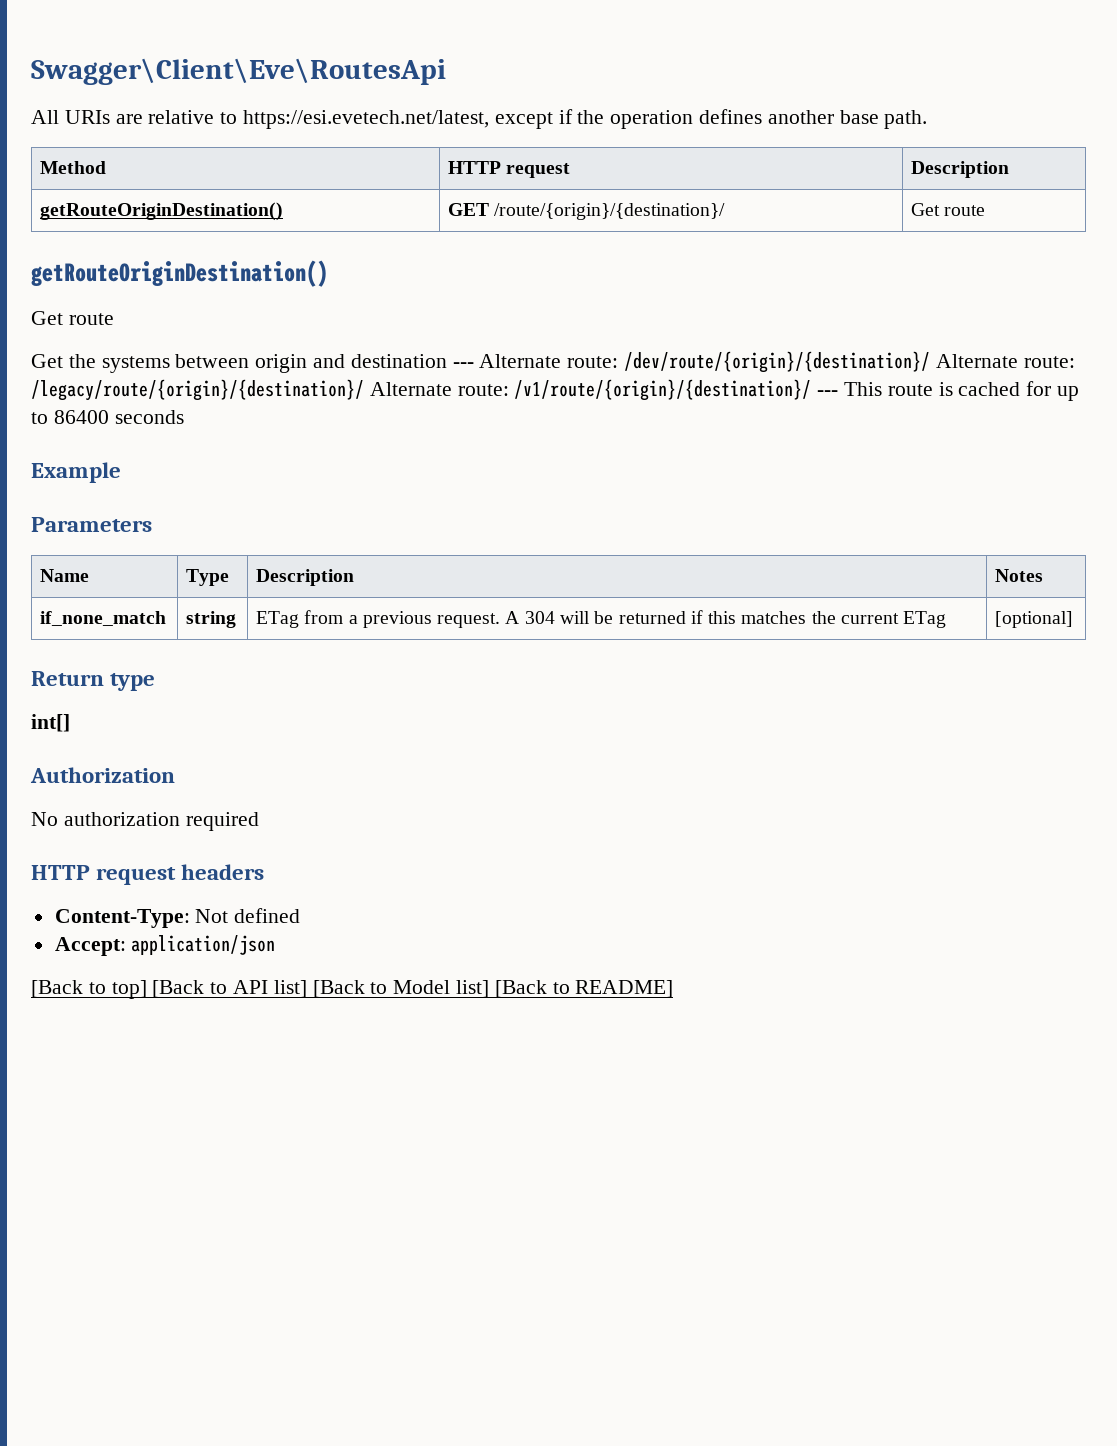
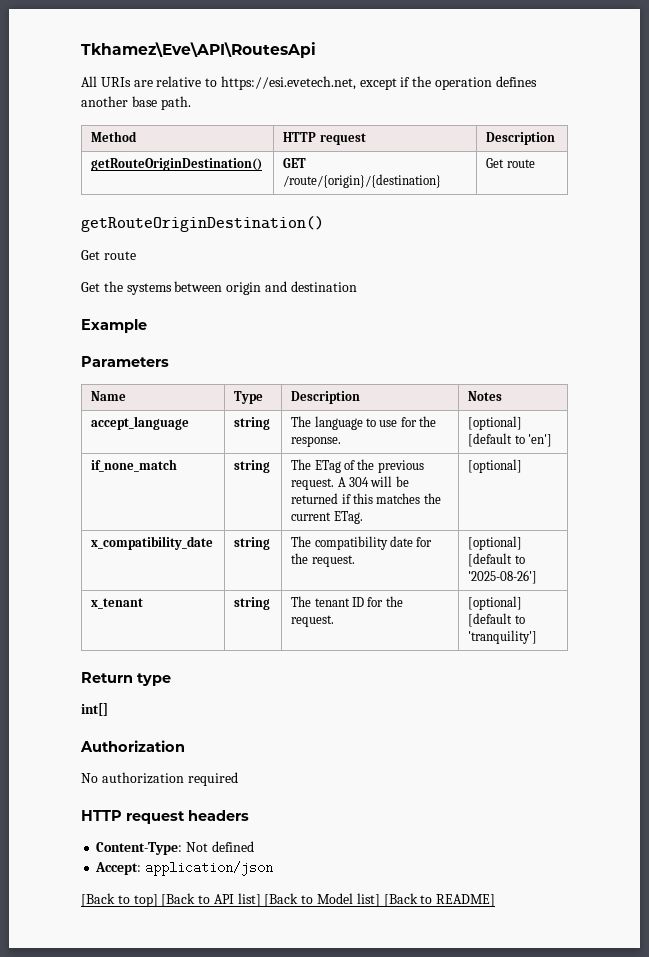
[31,58,446,85] Swagger\Client\Eve\RoutesApi -> [81,42,316,58] Tkhamez\Eve\API\RoutesApi
[243,110,490,129] https://esi.evetech.net/latest, -> [220,76,356,90] https://esi.evetech.net,
[494,203,726,220] /route/{origin}/{destination}/ -> [283,174,442,188] /route/{origin}/{destination}
[452,351,1075,373] [31,379,1080,401] [31,410,184,424] --- Alternate route: /dev/route/{origin}/{destination}/ Alternate route: /legacy/route/{origin}/{destination}/ Alternate route: /v1/route/{origin}/{destination}/ --- This route is cached for up to 86400 seconds -> (357, 286) none
[40,611,167,626] [186,611,237,628] [256,610,358,628] if_none_match | string | ETag from a -> [91,416,190,430] [234,417,271,430] [291,416,437,430] [291,436,342,447] [468,416,523,430] [468,433,552,447] [91,459,178,472] [234,460,271,473] [291,459,375,473] accept_language | string | The language to use for the response. | [optional] [default to 'en'] // if_none_match | string | The ETag of the
[903,611,947,628] [995,611,1074,628] ETag | [optional] -> [333,511,363,524] [468,459,523,473] [91,536,214,550] [234,537,271,550] [291,536,433,550] [291,553,355,567] [468,536,523,550] [468,553,525,567] [468,570,538,584] [91,598,144,609] [234,597,271,610] [291,596,403,607] [291,615,335,627] [468,596,523,610] [468,613,525,627] [468,630,538,644] ETag. | [optional] // x_compatibility_date | string | The compatibility date for the request. | [optional] [default to '2025-08-26'] // x_tenant | string | The tenant ID for the request. | [optional] [default to 'tranquility']

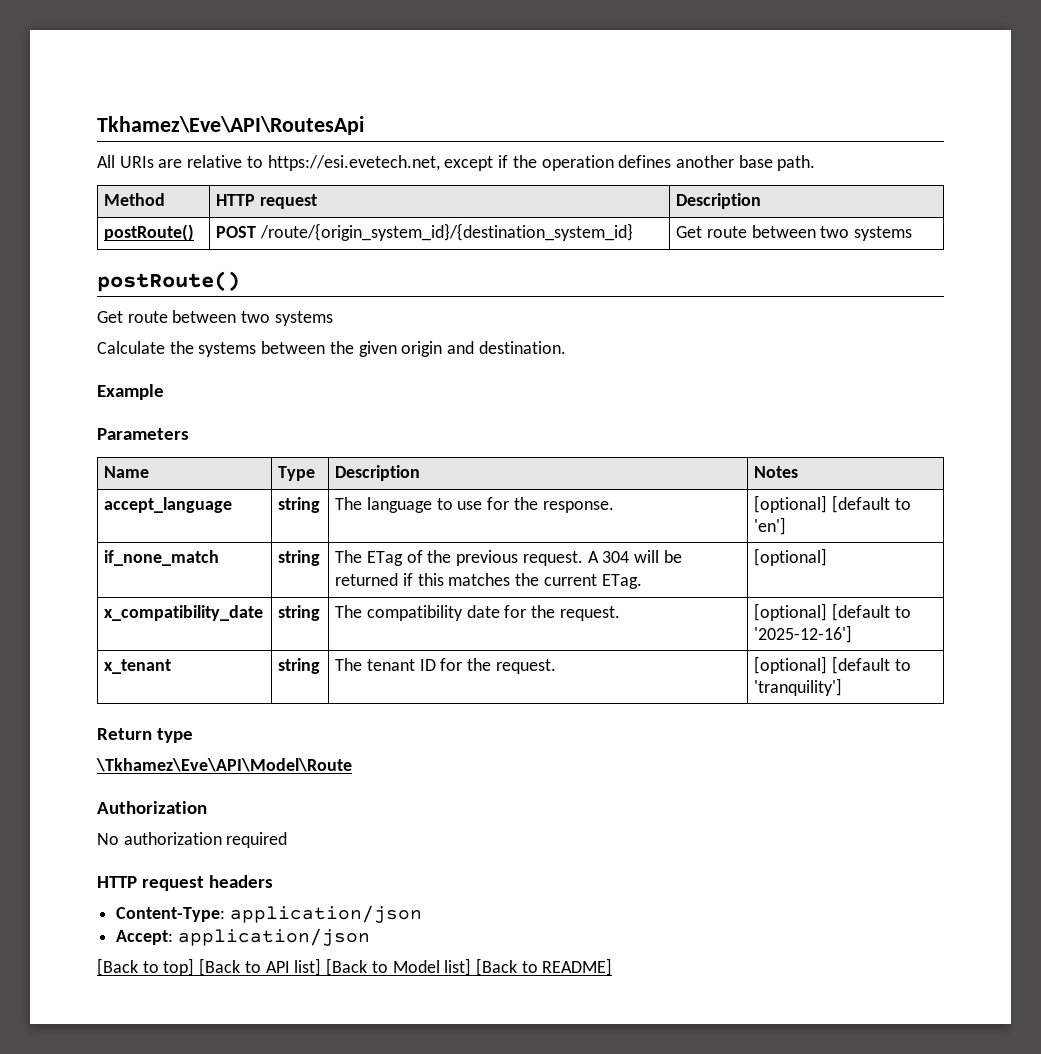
[91,158,263,171] [283,158,307,168] [283,174,442,188] [486,158,535,168] [81,216,324,232] [81,250,136,260] [81,282,100,292] getRouteOriginDestination() | GET /route/{origin}/{destination} | Get route // getRouteOriginDestination() // Get route // Get -> [104,224,195,241] [216,223,633,241] [676,225,913,241] [97,271,240,292] [97,310,333,326] [97,341,165,354] postRoute() | POST /route/{origin_system_id}/{destination_system_id} | Get route between two systems // postRoute() // Get route between two systems // Calculate
(223, 286) none -> [329,341,397,357] the given
[290,281,357,292] destination -> [478,341,566,354] destination.
[468,570,538,584] '2025-08-26'] -> [754,625,853,643] '2025-12-16']
[81,703,108,716] int[] -> [96,758,352,772] \Tkhamez\Eve\API\Model\Route
[186,841,254,852] Not defined -> [229,905,422,923] application/json

